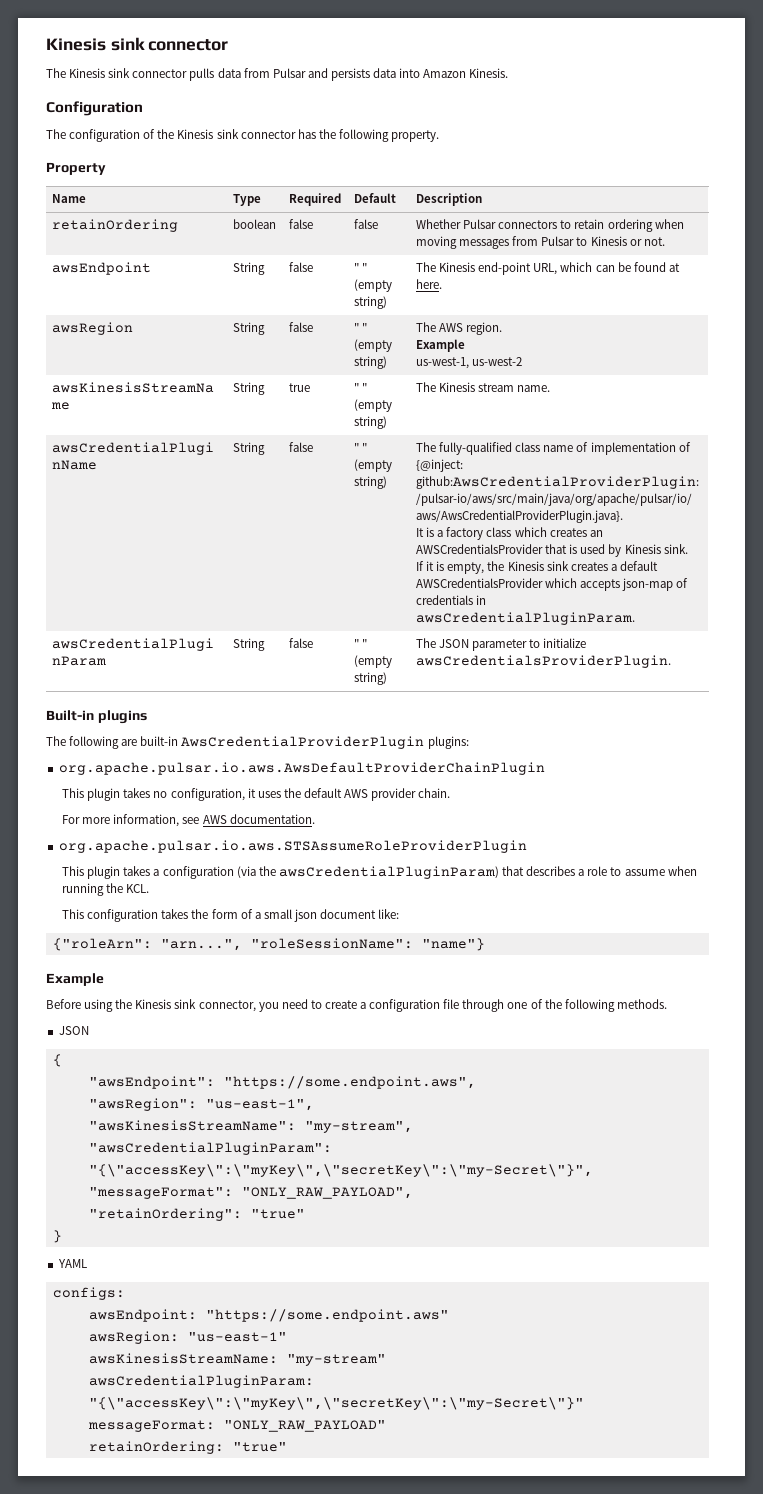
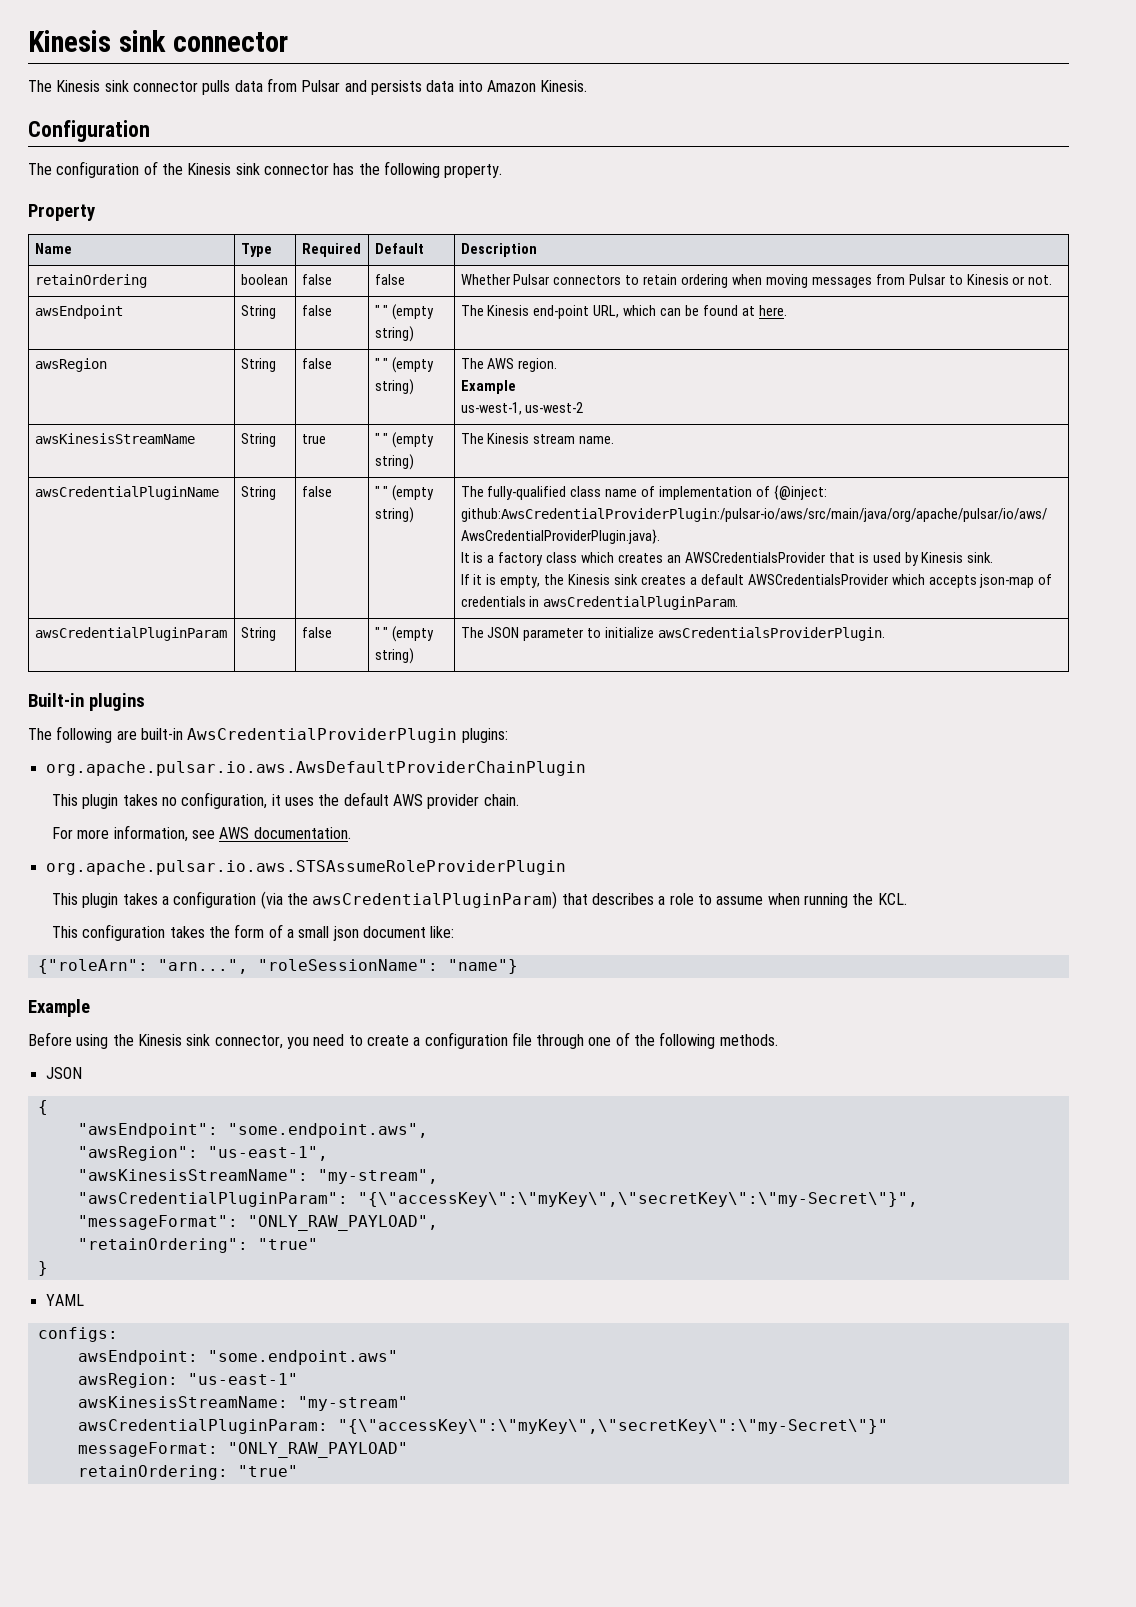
[223,1076,476,1089] "https://some.endpoint.aws", -> [227,1123,428,1138] "some.endpoint.aws",
[205,1309,449,1322] "https://some.endpoint.aws" -> [207,1350,398,1365] "some.endpoint.aws"

